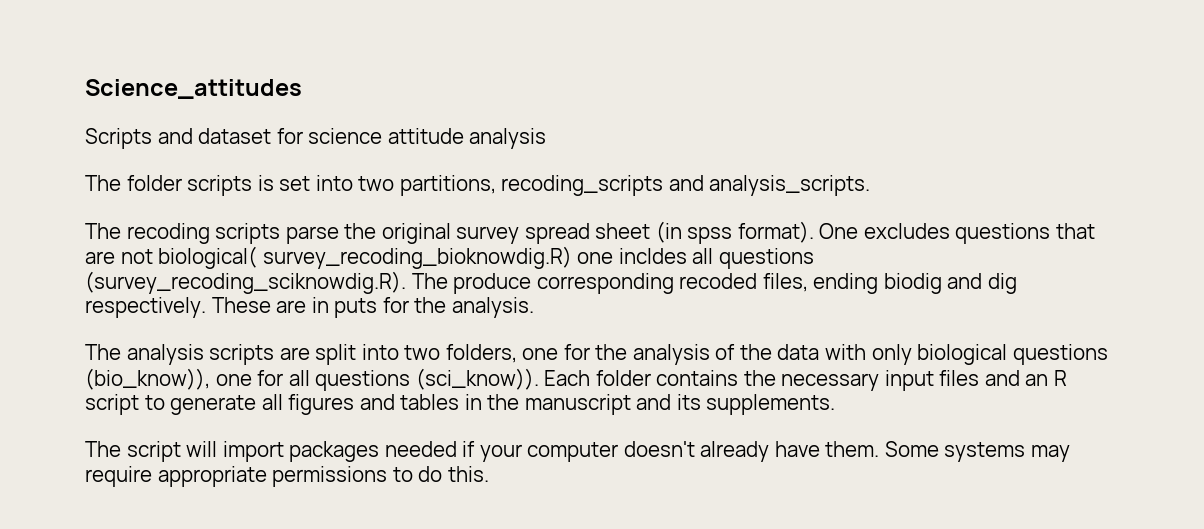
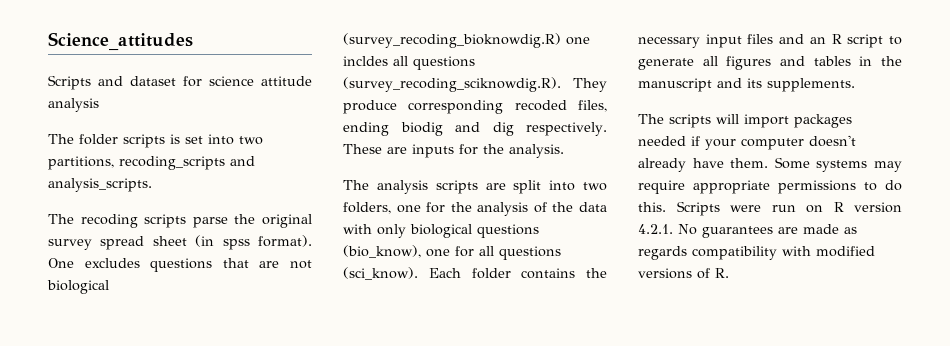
[158,246,572,269] biological( survey_recoding_bioknowdig.R) -> [47,280,109,294] [343,33,561,48] biological (survey_recoding_bioknowdig.R)
[411,273,448,289] The -> [573,78,607,92] They
[311,297,378,318] in puts -> [412,144,454,158] inputs
[85,368,210,390] (bio_know)), -> [343,245,421,258] (bio_know),
[415,368,539,390] (sci_know)). -> [343,267,418,280] (sci_know).
[126,441,181,462] script -> [669,114,711,128] scripts
(489, 474) none -> [676,201,902,216] [638,224,857,238] [638,246,875,260] [638,268,729,279] Scripts were run on R version 4.2.1. No guarantees are made as regards compatibility with modified versions of R.

